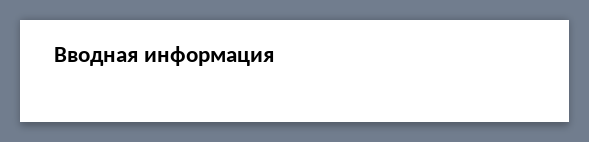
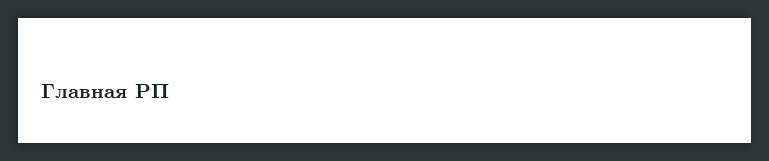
[54,46,275,66] Вводная информация -> [41,84,169,99] Главная РП

